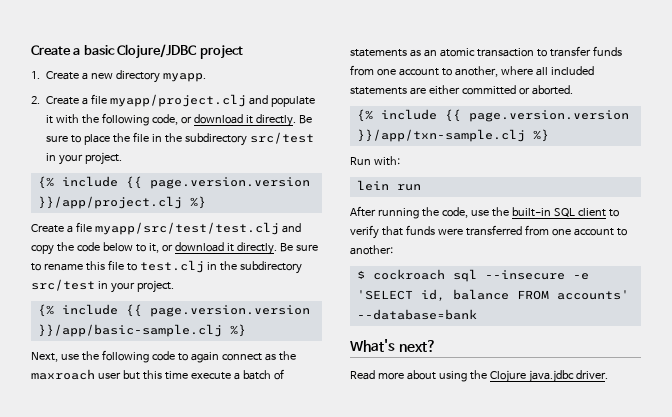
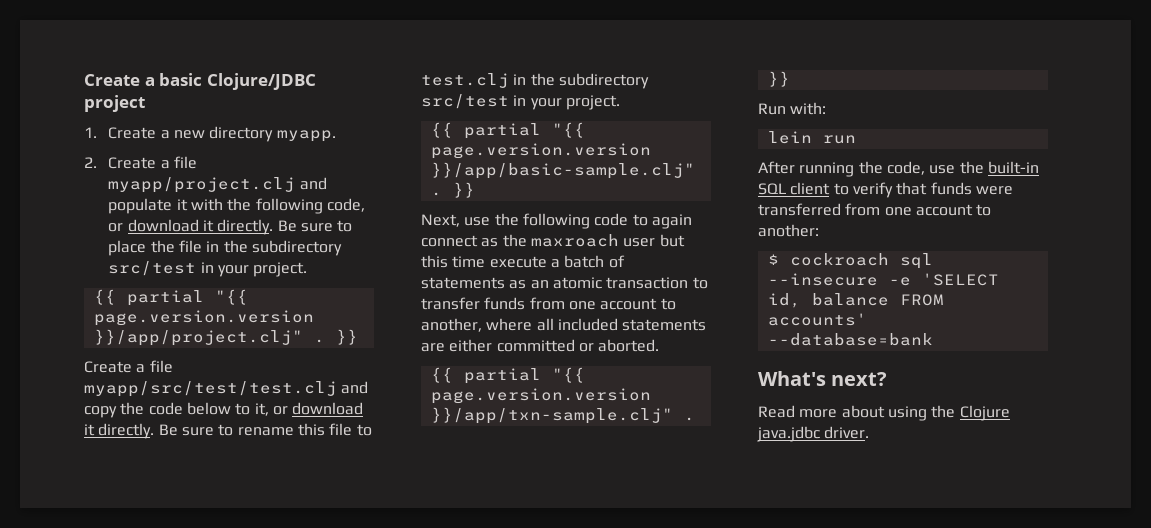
[37,176,310,189] [37,196,206,209] {% include {{ page.version.version }}/app/project.clj %} -> [93,289,248,306] [93,310,314,326] [93,329,358,346] {{ partial "{{ page.version.version }}/app/project.clj" . }}
[37,304,310,317] [37,324,246,337] {% include {{ page.version.version }}/app/basic-sample.clj %} -> [430,122,585,139] [430,143,651,159] [430,162,695,179] [430,182,475,198] {{ partial "{{ page.version.version }}/app/basic-sample.clj" . }}
[356,109,629,122] [356,129,549,142] {% include {{ page.version.version }}/app/txn-sample.clj %} -> [430,367,585,384] [430,388,651,404] [430,407,695,424] [767,71,790,87] {{ partial "{{ page.version.version }}/app/txn-sample.clj" . }}

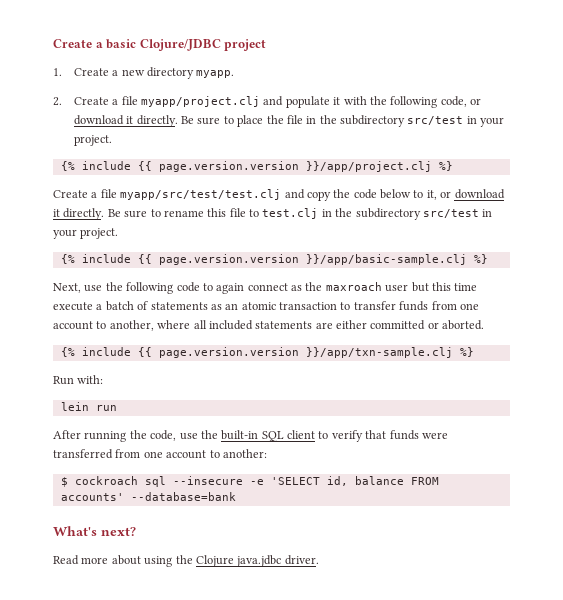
[93,289,248,306] [93,310,314,326] [93,329,358,346] {{ partial "{{ page.version.version }}/app/project.clj" . }} -> [60,161,453,172] {% include {{ page.version.version }}/app/project.clj %}
[430,122,585,139] [430,143,651,159] [430,162,695,179] [430,182,475,198] {{ partial "{{ page.version.version }}/app/basic-sample.clj" . }} -> [60,254,488,265] {% include {{ page.version.version }}/app/basic-sample.clj %}
[430,367,585,384] [430,388,651,404] [430,407,695,424] [767,71,790,87] {{ partial "{{ page.version.version }}/app/txn-sample.clj" . }} -> [60,347,474,358] {% include {{ page.version.version }}/app/txn-sample.clj %}

